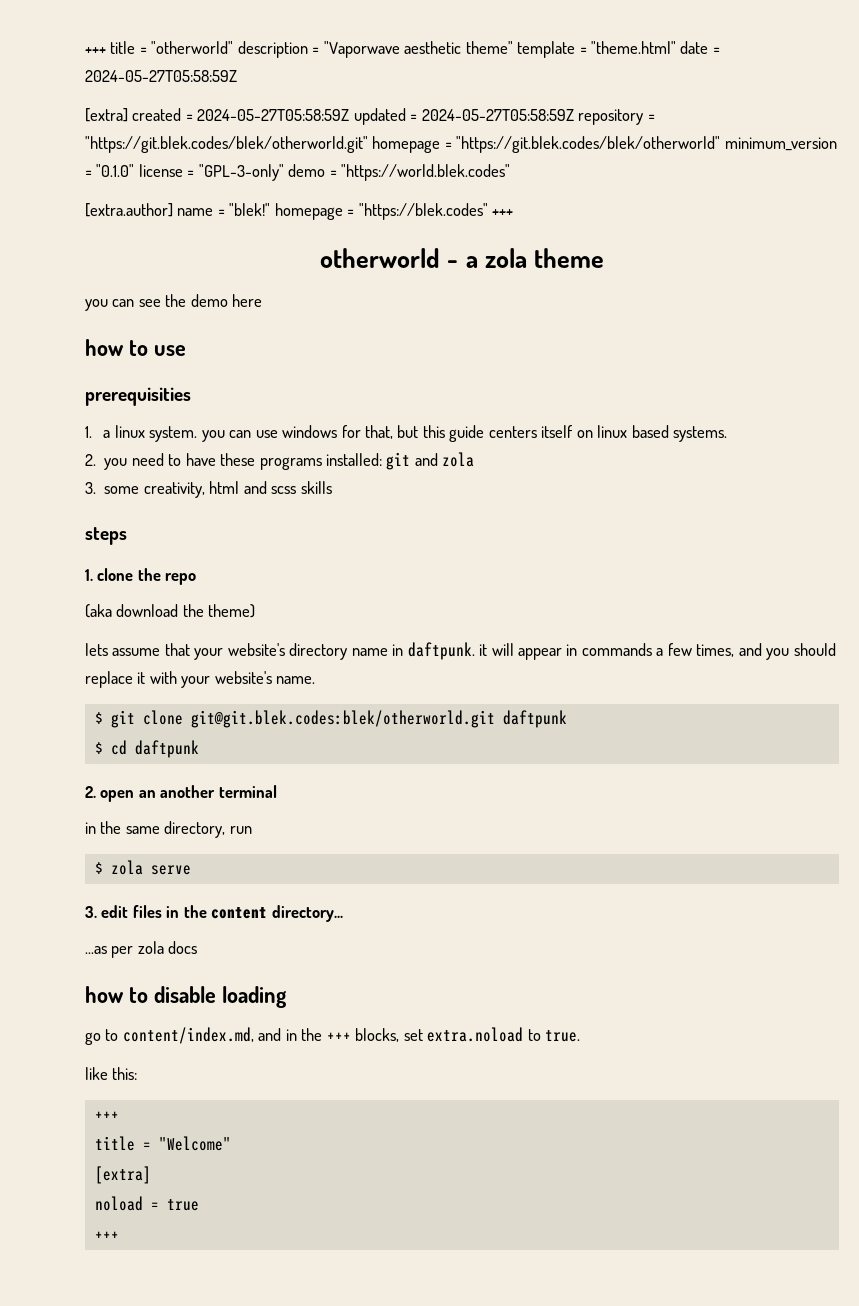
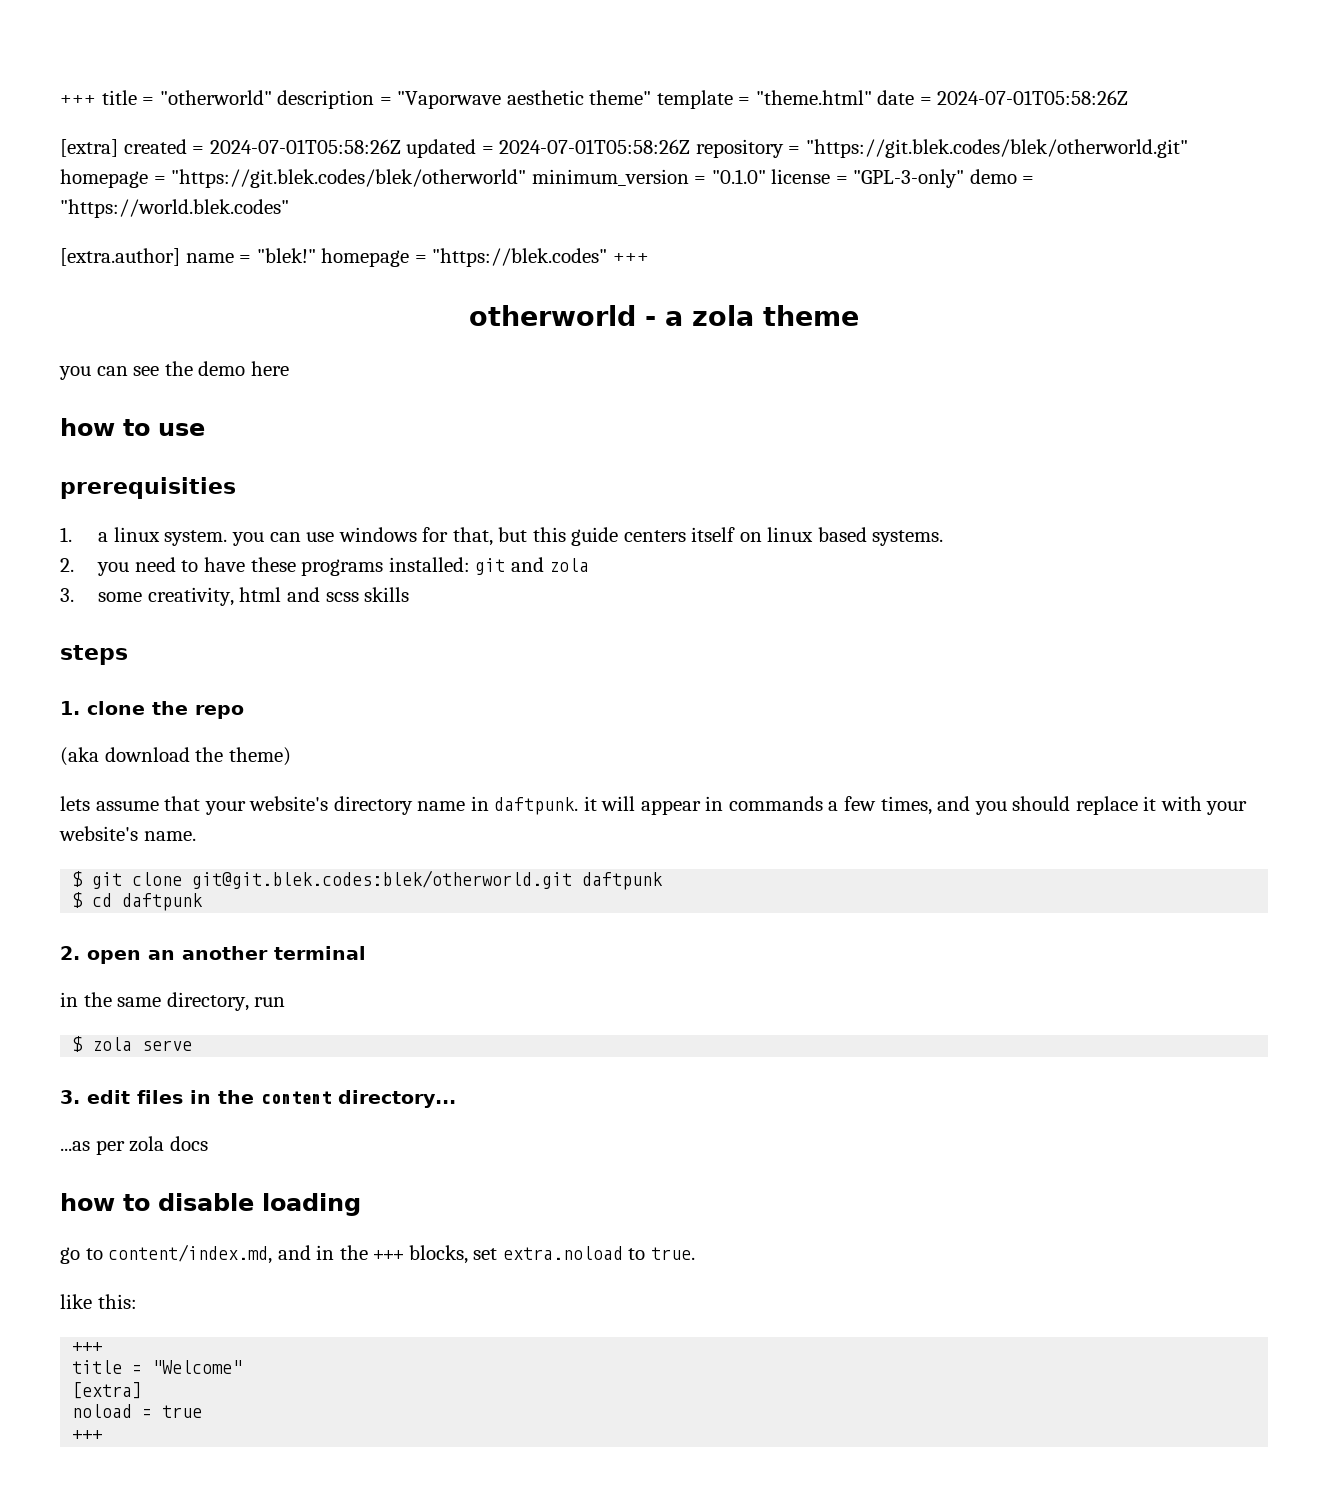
[85,70,237,82] 2024-05-27T05:58:59Z -> [937,90,1129,105] 2024-07-01T05:58:26Z
[197,109,350,121] 2024-05-27T05:58:59Z -> [209,139,401,154] 2024-07-01T05:58:26Z
[421,109,574,121] 2024-05-27T05:58:59Z -> [499,139,691,154] 2024-07-01T05:58:26Z

